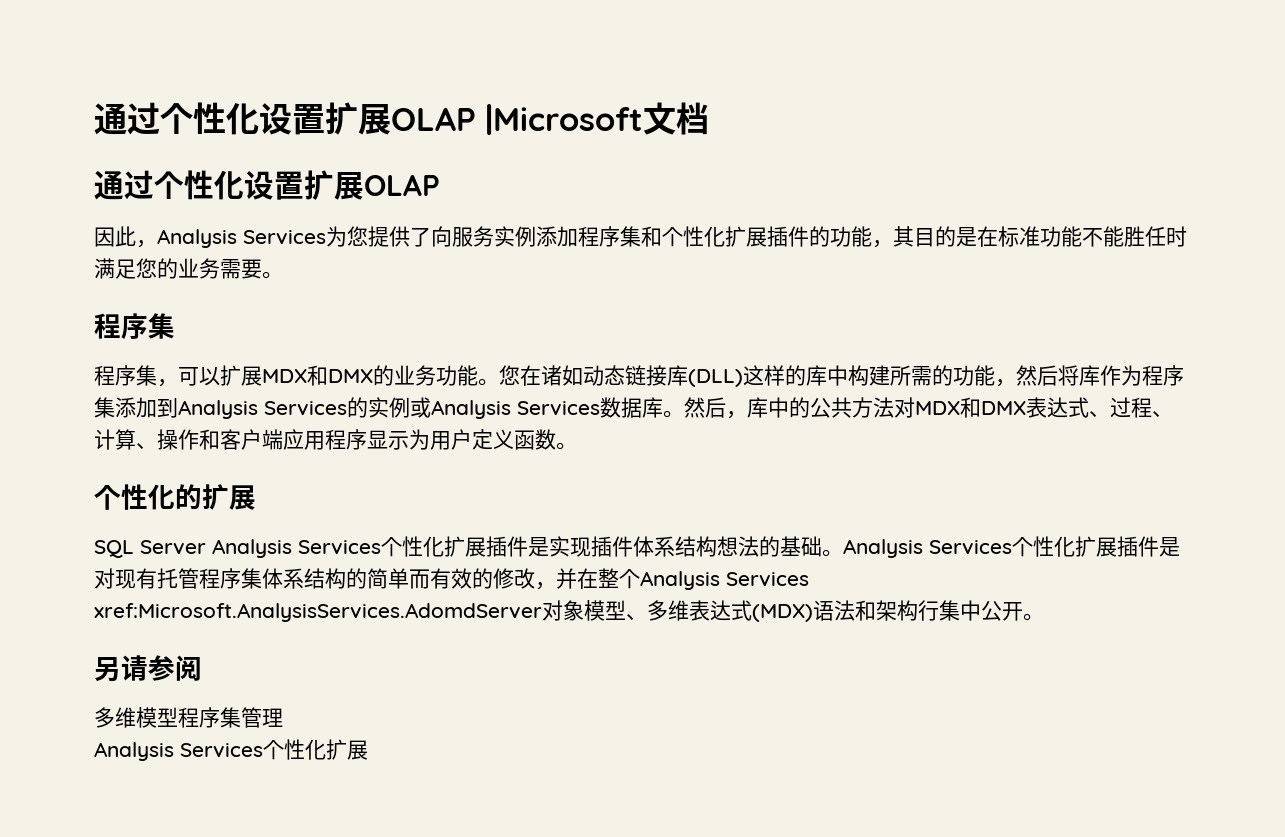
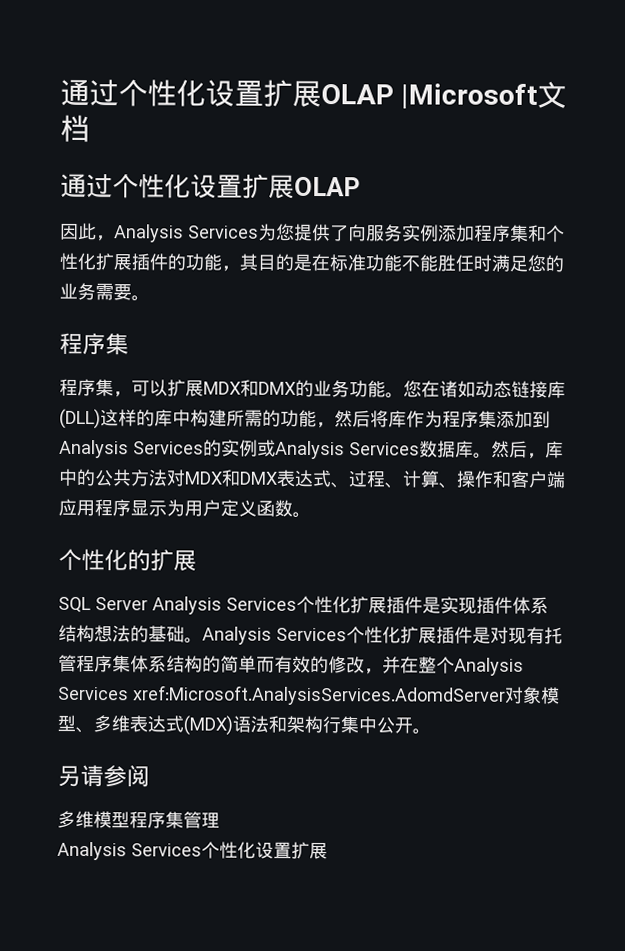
(326, 749) none -> [255,841,292,859] 设置

